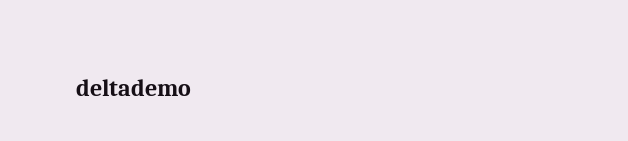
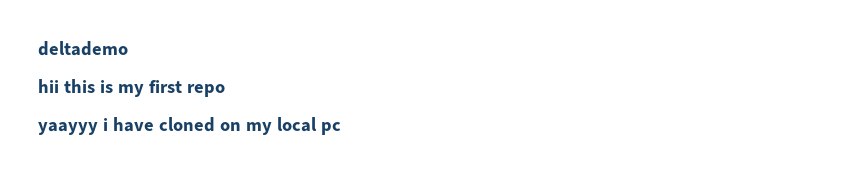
(191, 87) none -> [38,79,225,97] [38,117,341,135] // hii this is my first repo // yaayyy i have cloned on my local pc

